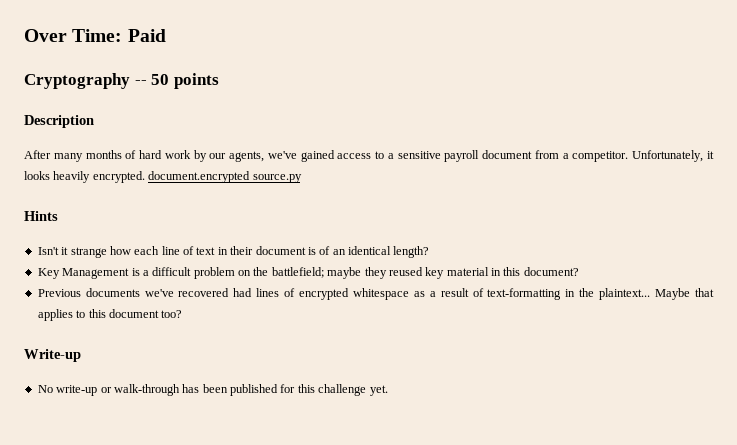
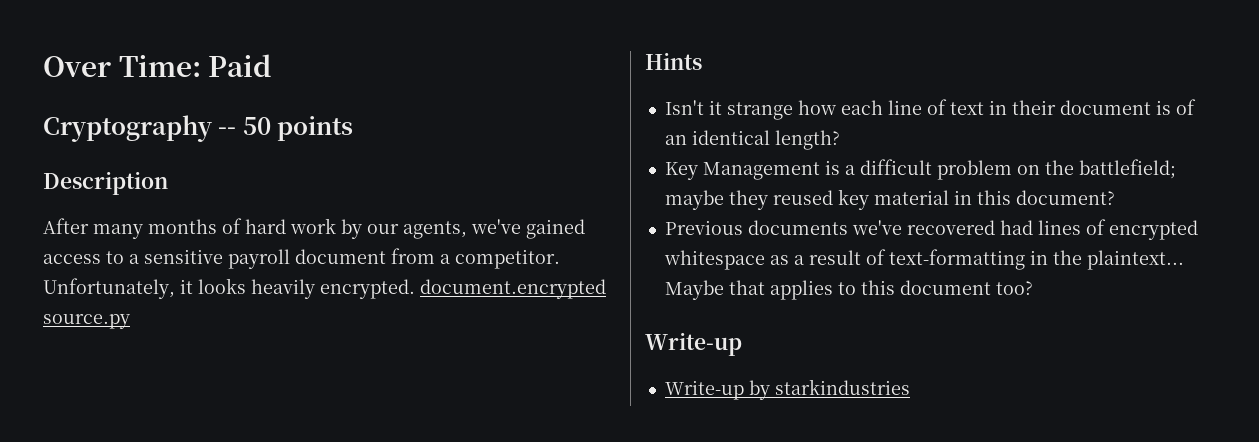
[37,384,388,396] No write-up or walk-through has been published for this challenge yet. -> [664,379,910,400] Write-up by starkindustries

